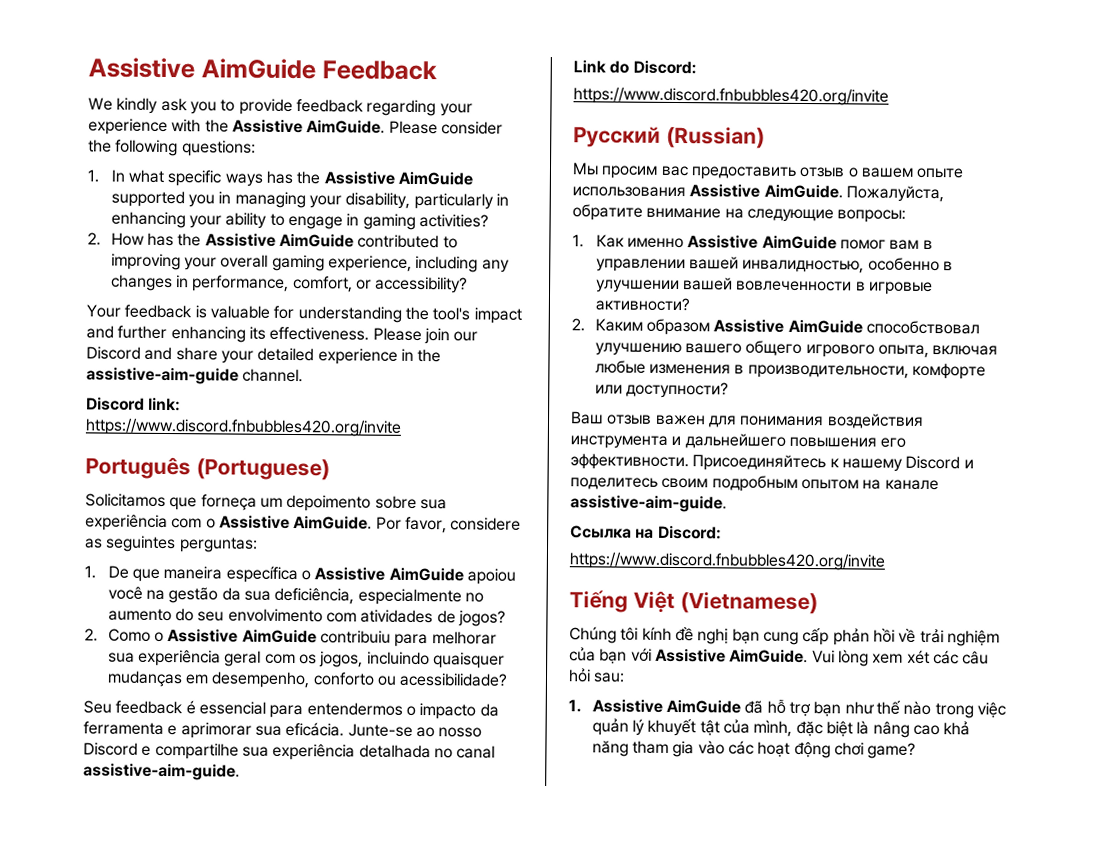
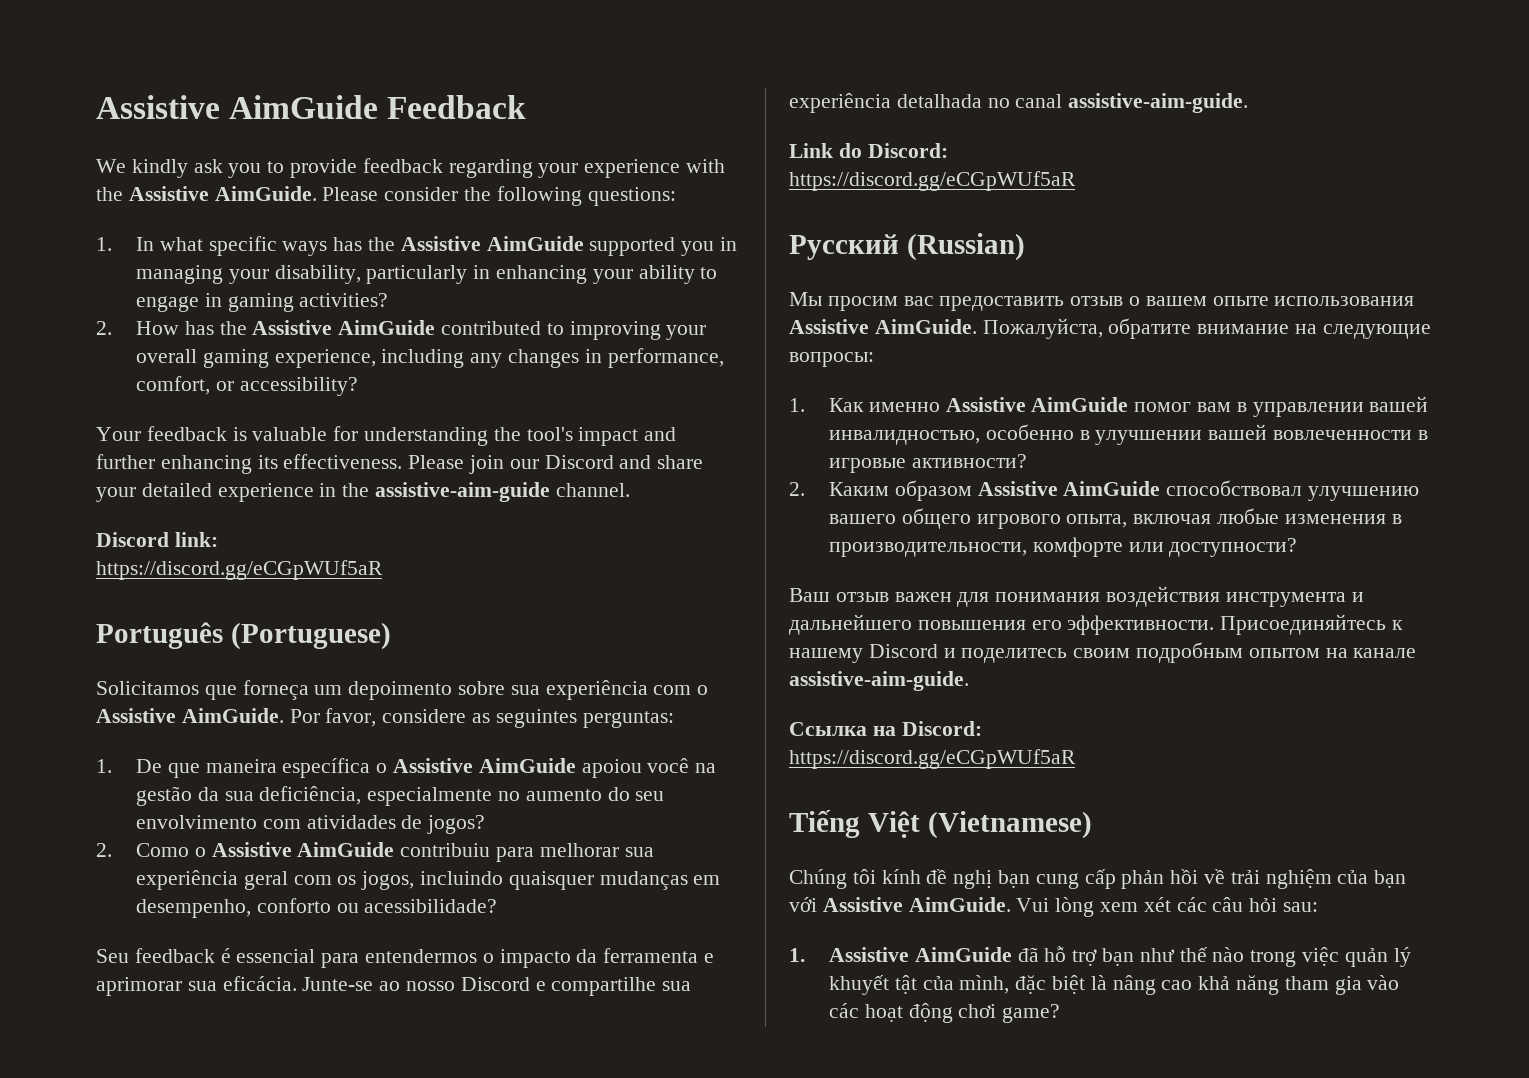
[85,418,402,437] https://www.discord.fnbubbles420.org/invite -> [96,560,383,580] https://discord.gg/eCGpWUf5aR
[573,87,889,106] https://www.discord.fnbubbles420.org/invite -> [789,171,1076,191] https://discord.gg/eCGpWUf5aR
[569,552,885,571] https://www.discord.fnbubbles420.org/invite -> [789,749,1076,769] https://discord.gg/eCGpWUf5aR

